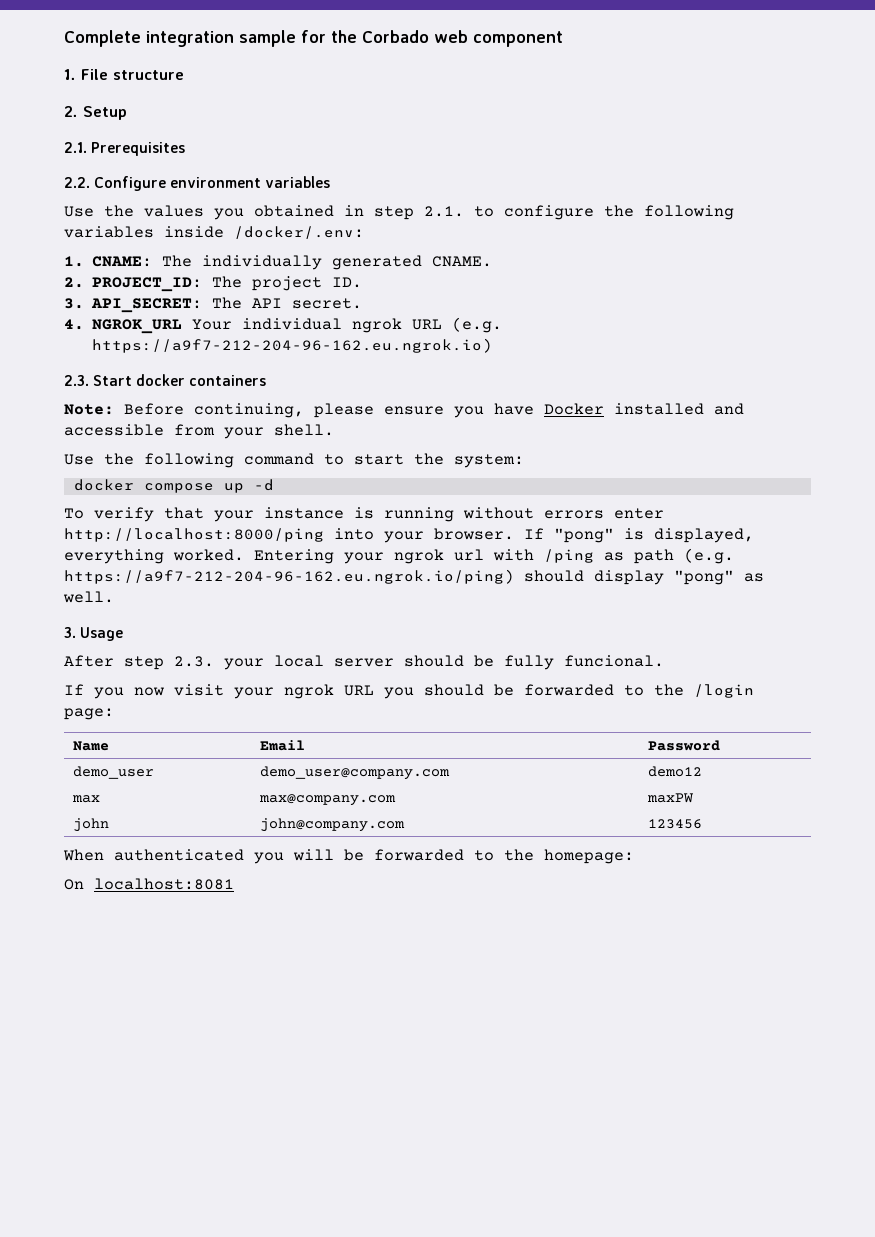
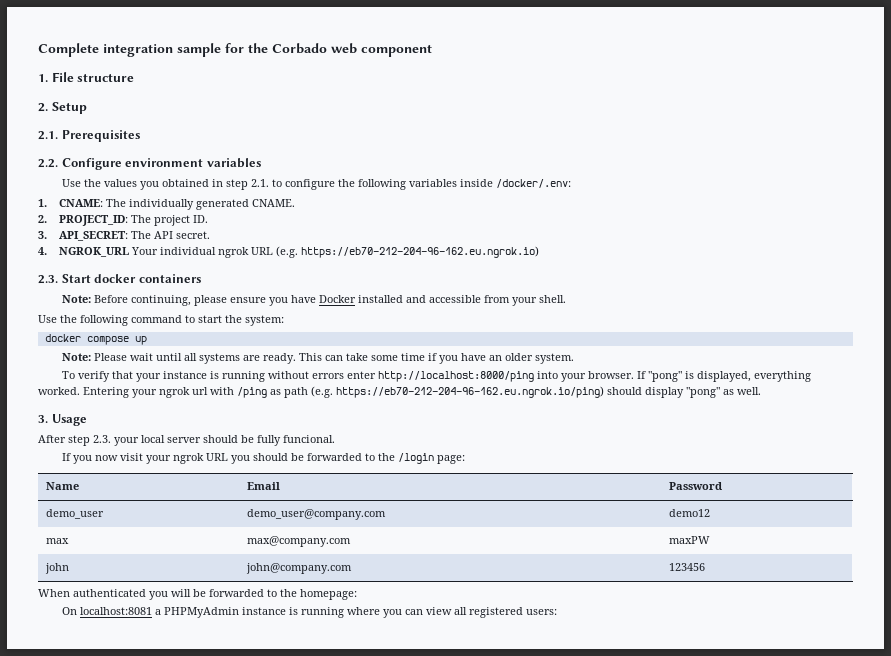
[92,338,493,353] https://a9f7-212-204-96-162.eu.ngrok.io) -> [300,246,539,258] https://eb70-212-204-96-162.eu.ngrok.io)
[253,479,274,491] -d -> [61,353,574,364] // Note: Please wait until all systems are ready. This can take some time if you have an older system.
[64,569,514,584] https://a9f7-212-204-96-162.eu.ngrok.io/ping) -> [336,386,604,398] https://eb70-212-204-96-162.eu.ngrok.io/ping)
(234, 884) none -> [154,607,557,618] a PHPMyAdmin instance is running where you can view all registered users:

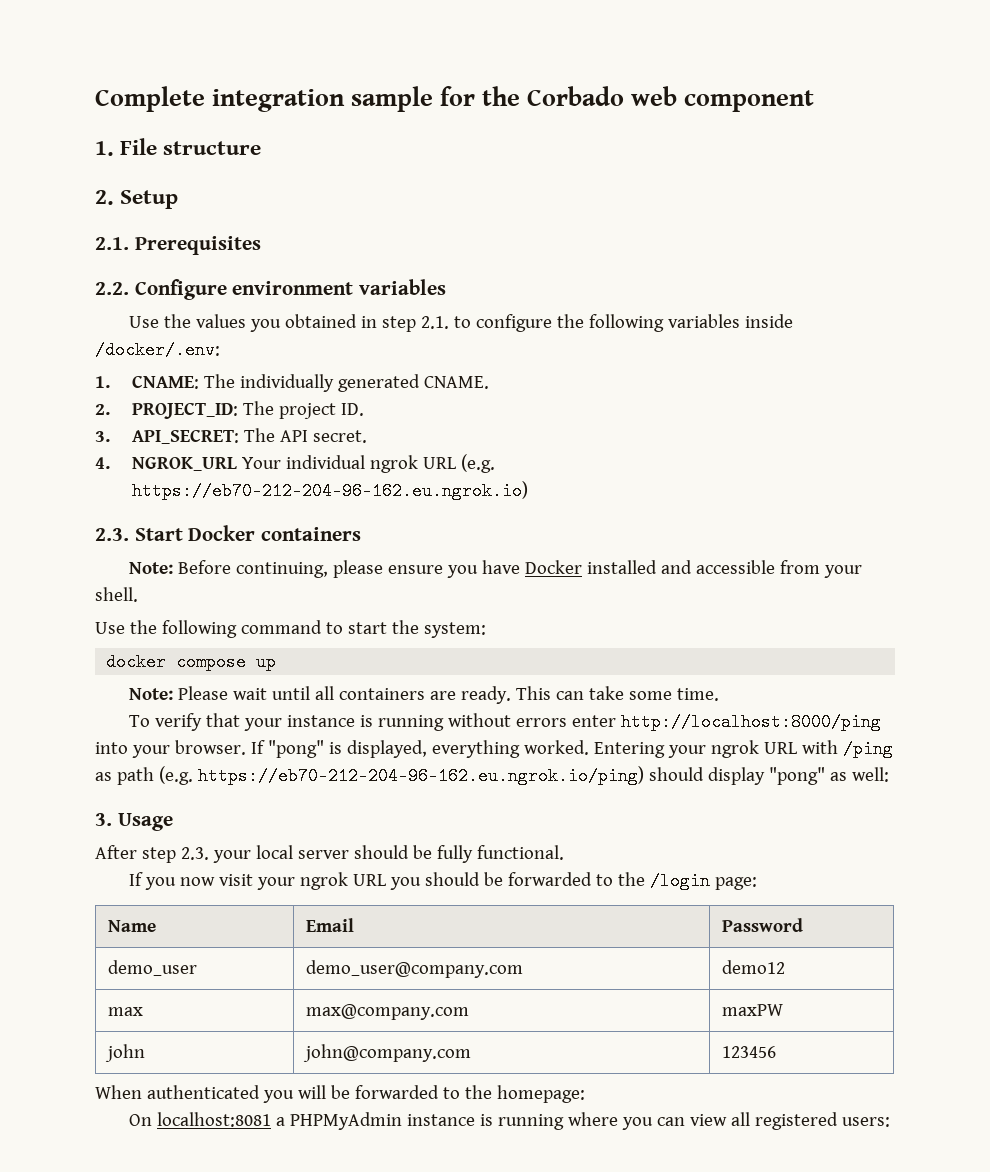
[94,274,137,283] docker -> [188,525,256,541] Docker
[198,353,240,364] systems -> [339,688,426,700] containers
[400,353,574,364] time if you have an older system. -> [677,688,720,701] time.
[192,387,208,395] url -> [763,742,797,754] URL
[737,387,761,395] well. -> [851,767,889,782] well:
[283,435,335,443] funcional. -> [476,845,564,860] functional.

